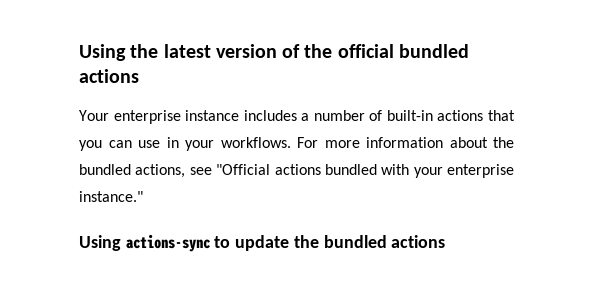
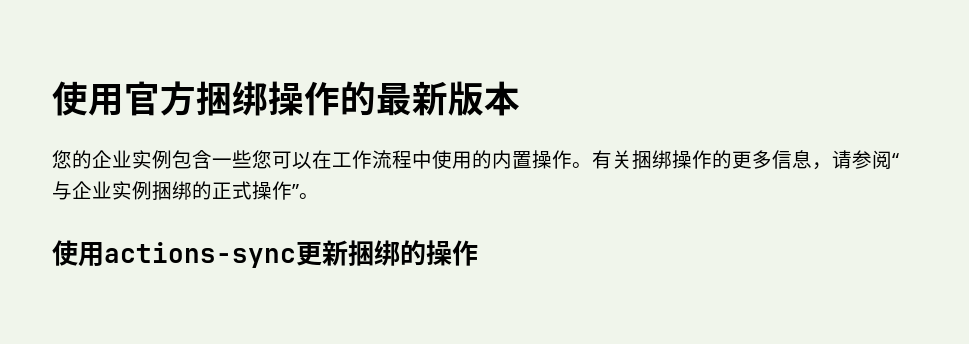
[79,44,469,61] [79,69,139,83] [79,110,515,124] [79,137,514,151] [79,164,514,178] [79,191,143,202] [79,234,446,252] Using the latest version of the official bundled actions // Your enterprise instance includes a number of built-in actions that you can use in your workflows. For more information about the bundled actions, see "Official actions bundled with your enterprise instance." // Using actions-sync to update the bundled actions -> [52,81,520,116] [52,150,899,170] [52,181,319,201] [52,240,478,268] 使用官方捆绑操作的最新版本 // 您的企业实例包含一些您可以在工作流程中使用的内置操作。有关捆绑操作的更多信息，请参阅“与企业实例捆绑的正式操作”。 // 使用actions-sync更新捆绑的操作

